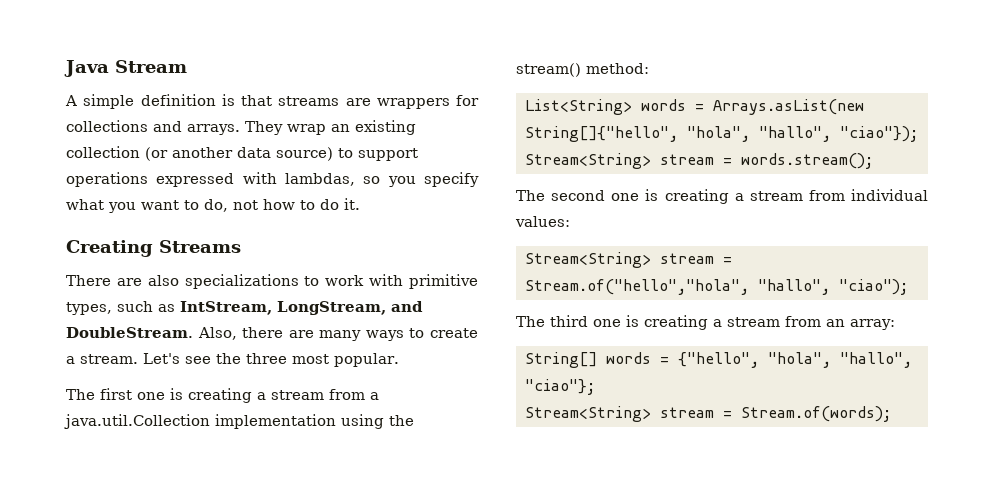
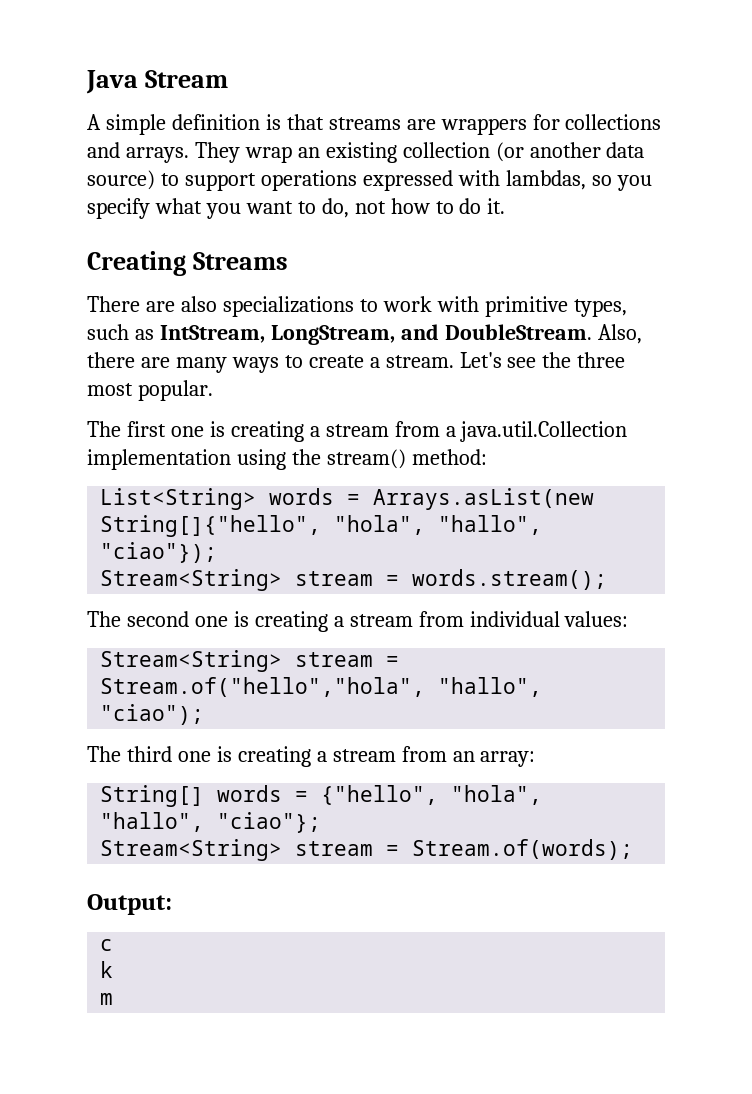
(891, 414) none -> [87,894,172,915] [100,939,114,951] [100,961,114,978] [100,993,114,1005] // Output: // c // k // m

